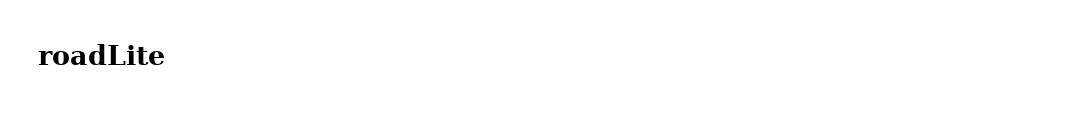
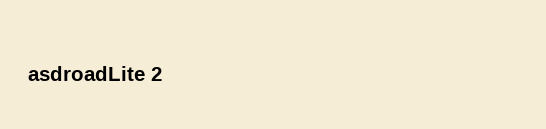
[38,44,165,65] roadLite -> [28,66,162,81] asdroadLite 2

